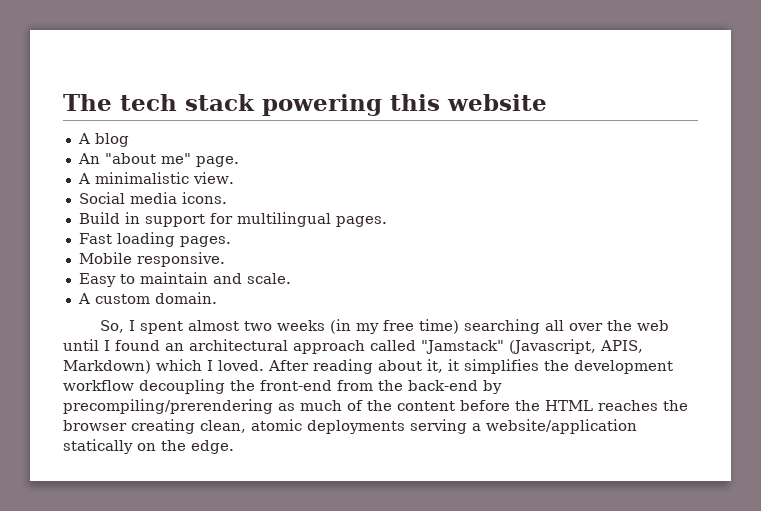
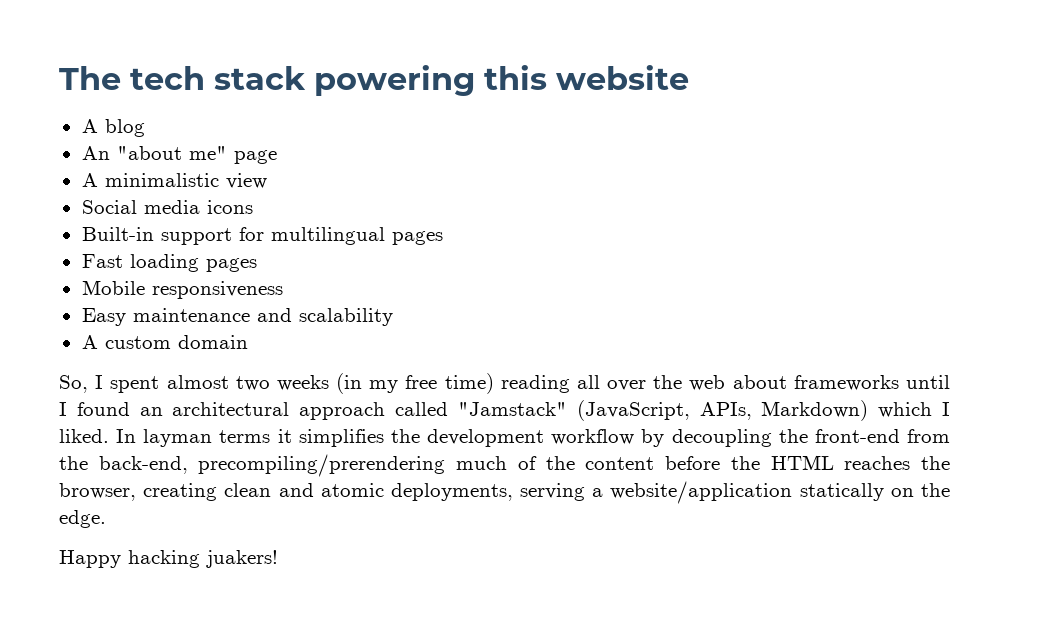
[195,156,239,167] page. -> [233,150,277,164] page
[192,172,234,184] view. -> [225,173,267,189] view
[181,192,227,204] [78,212,140,224] icons. // Build in -> [206,200,253,214] [81,227,154,241] icons // Built-in
[335,216,387,227] pages. -> [391,231,443,245] pages
[179,236,231,247] pages. -> [205,258,257,272] pages
[136,252,225,267] responsive. -> [151,281,283,299] responsiveness
[119,272,291,284] to maintain and scale. -> [132,308,393,326] maintenance and scalability
[154,292,217,304] domain. -> [177,335,248,349] domain
[464,319,541,334] searching -> [500,375,570,393] reading
(670, 325) none -> [732,375,899,391] about frameworks
[509,339,643,354] (Javascript, APIS, -> [576,400,752,421] (JavaScript, APIs,
[218,359,443,374] loved. After reading about it, -> [59,429,271,447] liked. In layman terms
(134, 385) none -> [641,429,665,447] by
[408,380,502,394] [63,399,295,414] back-end by precompiling/prerendering as -> [98,454,446,477] back-end, precompiling/prerendering
[63,419,405,434] browser creating clean, atomic deployments -> [59,483,513,501] browser, creating clean and atomic deployments,
(234, 447) none -> [59,550,278,568] // Happy hacking juakers!

